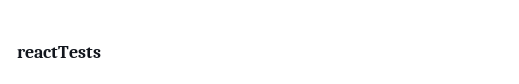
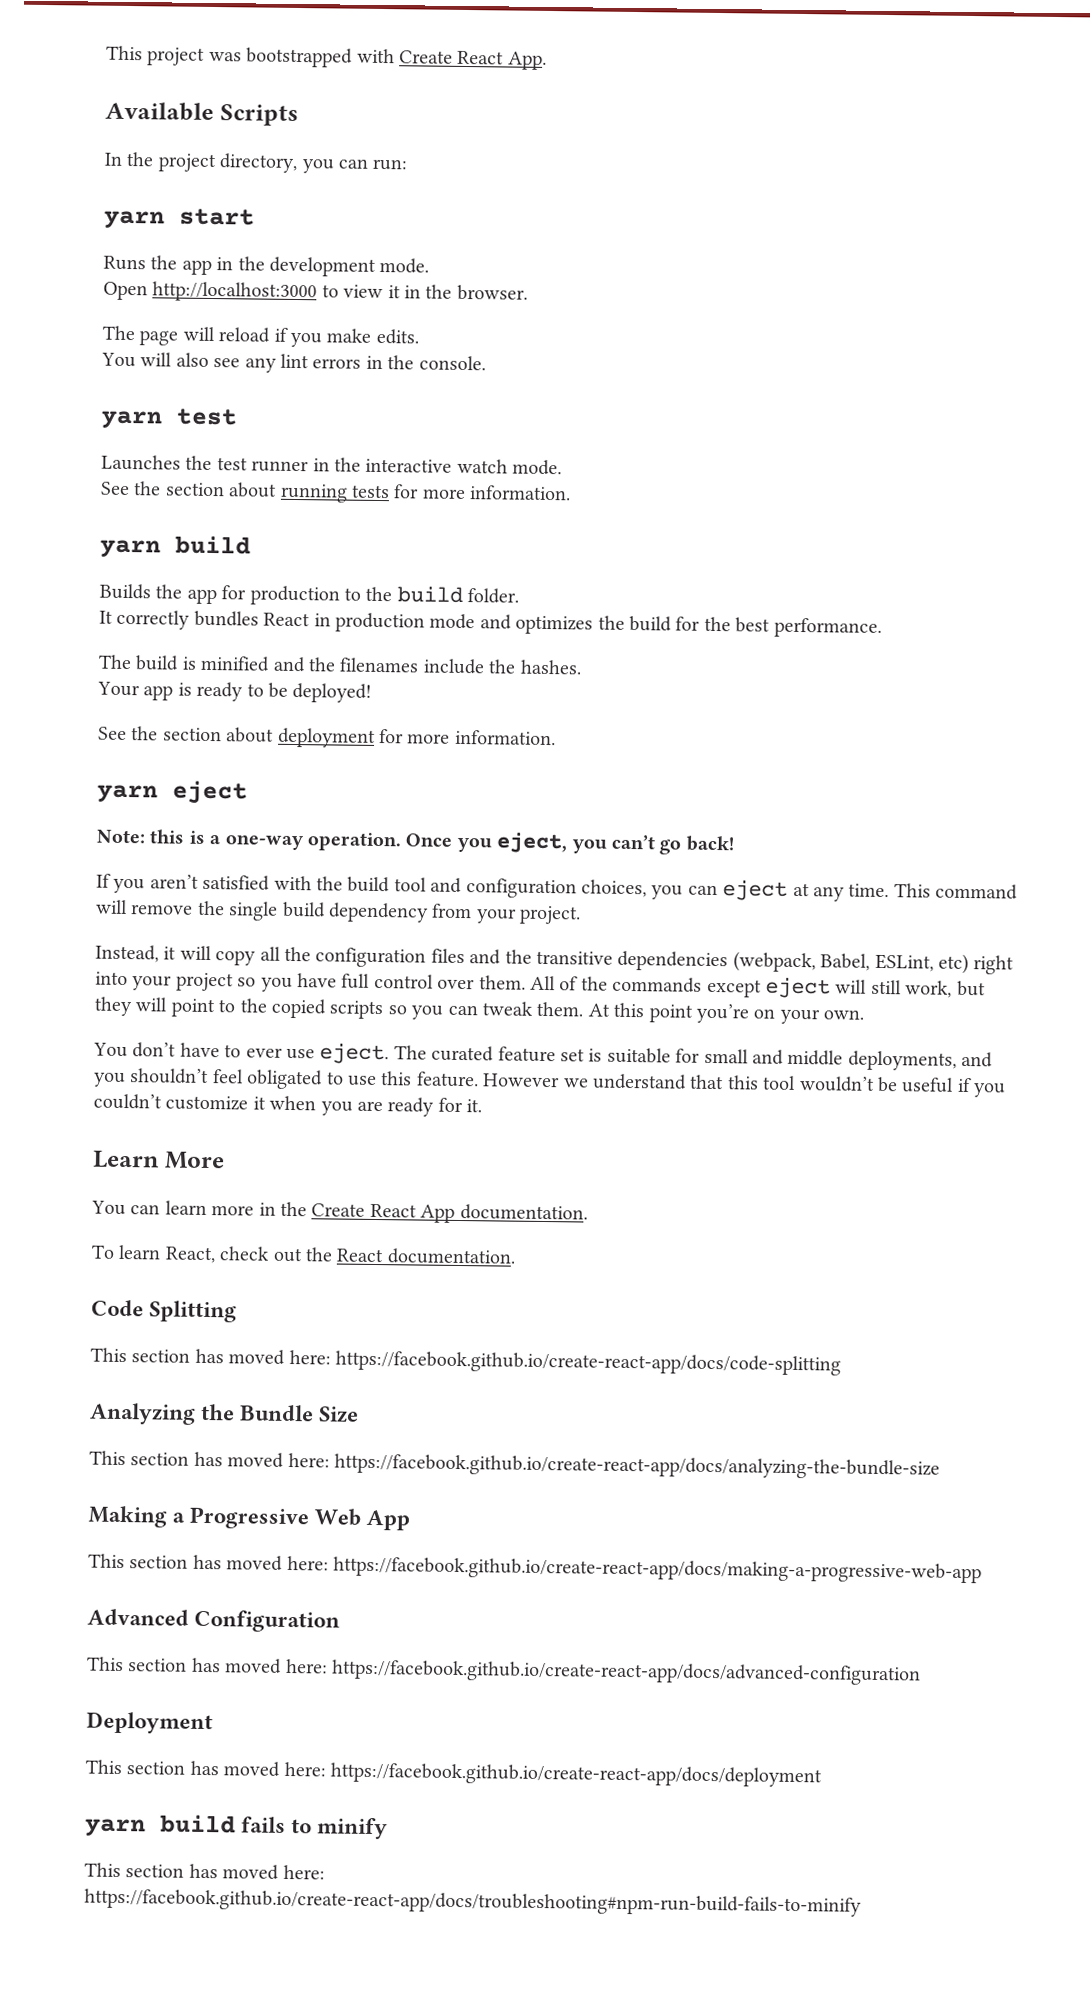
[17,46,101,58] reactTests -> [106,45,547,70] [105,101,299,127] [104,151,408,174] [104,208,255,230] [103,255,430,277] [103,281,528,303] [102,325,419,348] [101,352,486,373] [101,408,238,430] [101,454,563,476] [100,481,572,503] [100,535,251,559] [99,583,520,606] [99,609,882,638] [98,654,582,675] [97,681,373,703] [98,726,556,748] [97,780,248,805] [96,829,734,855] [96,873,1019,902] [96,899,582,925] [95,944,1015,975] [95,971,986,999] [94,996,865,1025] [93,1042,994,1071] [93,1068,1007,1098] [93,1093,483,1117] [92,1150,225,1170] [91,1200,588,1223] [91,1244,516,1265] [91,1299,238,1323] [90,1347,841,1376] [89,1402,360,1425] [89,1450,940,1480] [88,1505,411,1531] [88,1553,982,1584] [87,1608,341,1633] [87,1656,921,1686] [86,1711,213,1735] [85,1759,822,1788] [85,1814,389,1840] [84,1862,325,1880] [84,1888,862,1917] This project was bootstrapped with Create React App. // Available Scripts // In the project directory, you can run: // yarn start // Runs the app in the development mode. // Open http://localhost:3000 to view it in the browser. // The page will reload if you make edits. // You will also see any lint errors in the console. // yarn test // Launches the test runner in the interactive watch mode. // See the section about running tests for more information. // yarn build // Builds the app for production to the build folder. // It correctly bundles React in production mode and optimizes the build for the best performance. // The build is minified and the filenames include the hashes. // Your app is ready to be deployed! // See the section about deployment for more information. // yarn eject // Note: this is a one-way operation. Once you eject, you can’t go back! // If you aren’t satisfied with the build tool and configuration choices, you can eject at any time. This command will remove the single build dependency from your project. // Instead, it will copy all the configuration files and the transitive dependencies (webpack, Babel, ESLint, etc) right into your project so you have full control over them. All of the commands except eject will still work, but they will point to the copied scripts so you can tweak them. At this point you’re on your own. // You don’t have to ever use eject. The curated feature set is suitable for small and middle deployments, and you shouldn’t feel obligated to use this feature. However we understand that this tool wouldn’t be useful if you couldn’t customize it when you are ready for it. // Learn More // You can learn more in the Create React App documentation. // To learn React, check out the React documentation. // Code Splitting // This section has moved here: https://facebook.github.io/create-react-app/docs/code-splitting // Analyzing the Bundle Size // This section has moved here: https://facebook.github.io/create-react-app/docs/analyzing-the-bundle-size // Making a Progressive Web App // This section has moved here: https://facebook.github.io/create-react-app/docs/making-a-progressive-web-app // Advanced Configuration // This section has moved here: https://facebook.github.io/create-react-app/docs/advanced-configuration // Deployment // This section has moved here: https://facebook.github.io/create-react-app/docs/deployment // yarn build fails to minify // This section has moved here: https://facebook.github.io/create-react-app/docs/troubleshooting#npm-run-build-fails-to-minify

